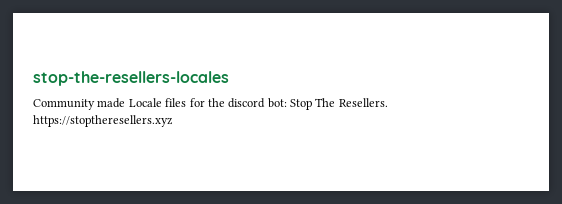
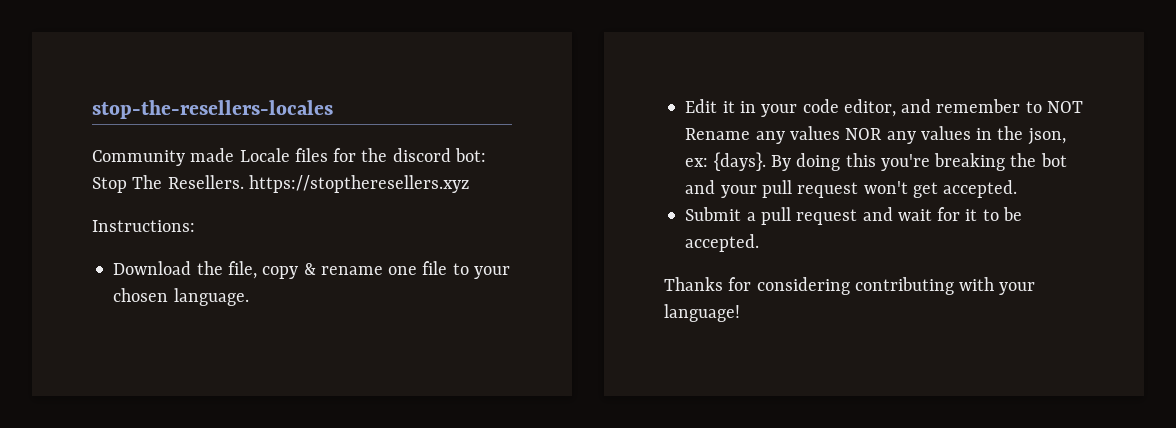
(173, 121) none -> [92,220,195,232] [113,261,510,279] [113,288,249,306] [685,99,1083,117] [685,126,1066,145] [685,152,1067,171] [685,180,1018,198] [685,207,1022,225] [685,234,760,252] [664,277,1036,295] [664,304,740,322] // Instructions: // Download the file, copy & rename one file to your chosen language. // Edit it in your code editor, and remember to NOT Rename any values NOR any values in the json, ex: {days}. By doing this you're breaking the bot and your pull request won't get accepted. // Submit a pull request and wait for it to be accepted. // Thanks for considering contributing with your language!

